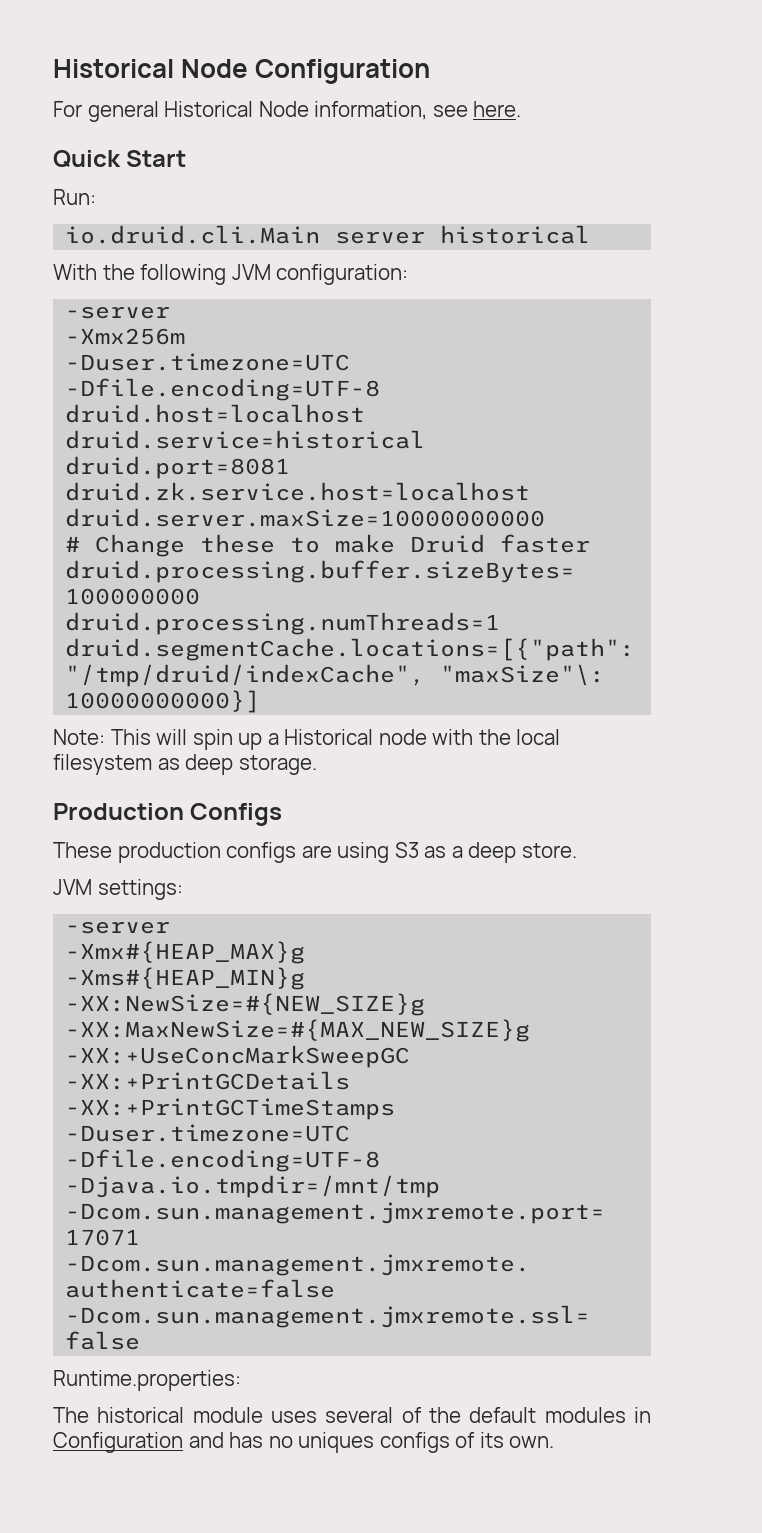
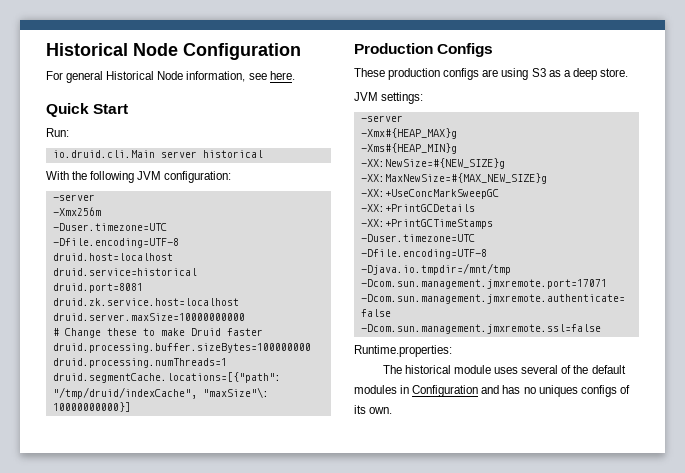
[53,729,561,750] [53,754,317,775] // Note: This will spin up a Historical node with the local filesystem as deep storage. -> (131, 407) none

